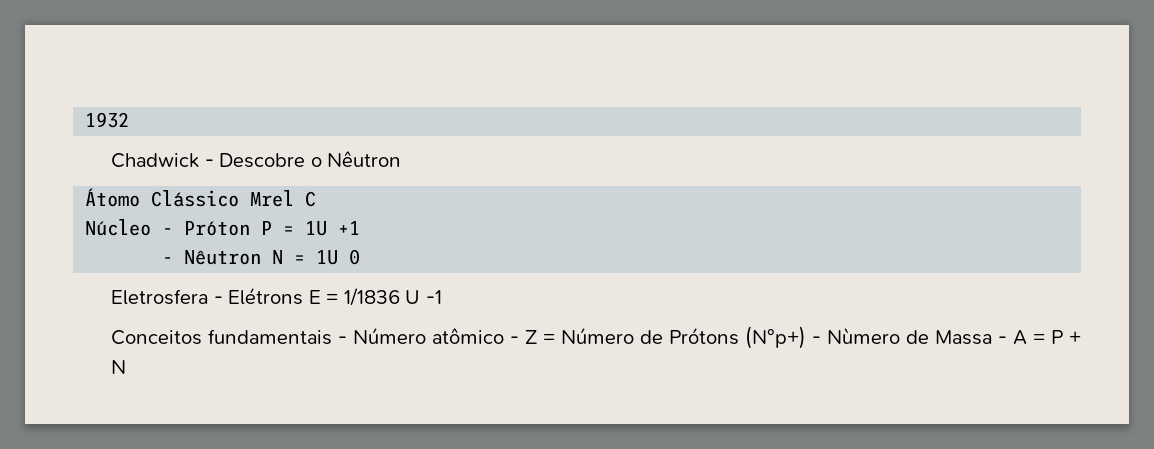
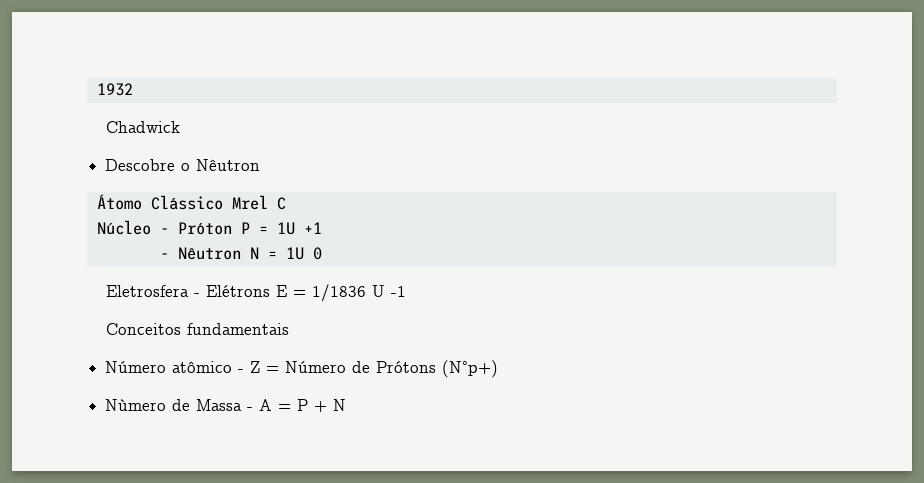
[204,159,214,167] - -> (180, 127) //
[338,336,348,344] - -> (289, 329) //
[812,336,822,344] - -> (499, 369) //

